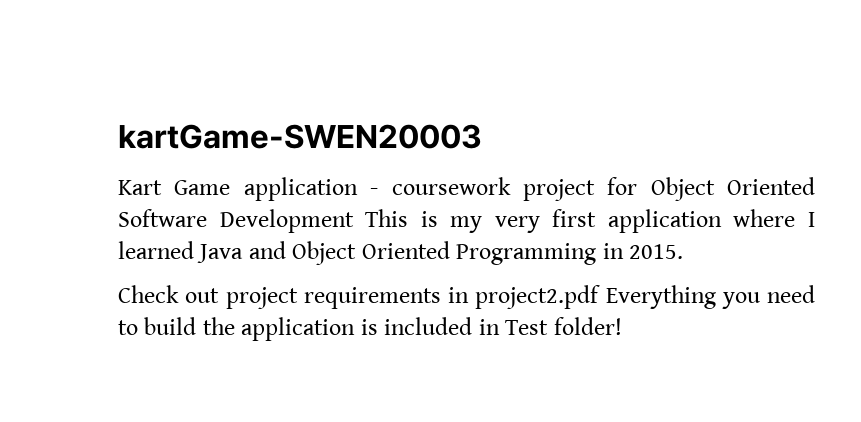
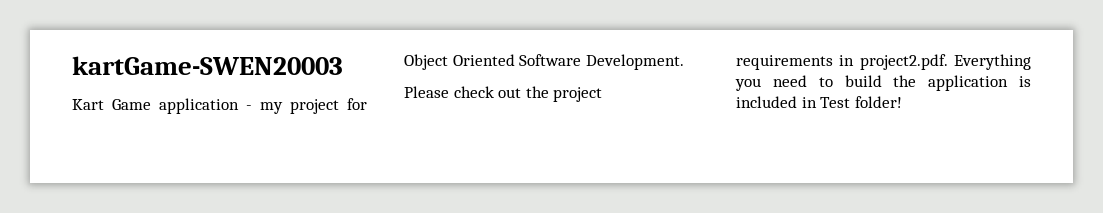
[391,177,511,195] coursework -> [260,102,283,114] my
[219,209,815,233] [118,241,684,265] [118,285,220,303] Development This is my very first application where I learned Java and Object Oriented Programming in 2015. // Check out -> [585,54,684,70] [404,86,549,98] Development. // Please check out the
[475,285,601,309] project2.pdf -> [859,54,948,70] project2.pdf.

